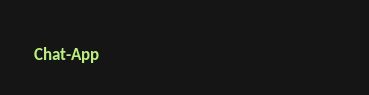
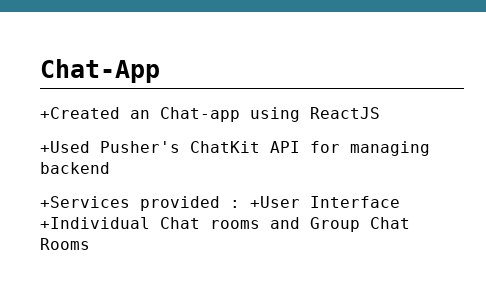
(99, 55) none -> [40,107,380,122] [40,141,430,156] [40,162,110,174] [40,196,400,211] [40,217,410,232] [40,238,90,250] // +Created an Chat-app using ReactJS // +Used Pusher's ChatKit API for managing backend // +Services provided : +User Interface +Individual Chat rooms and Group Chat Rooms

